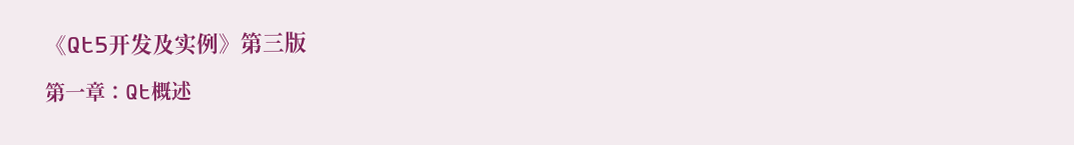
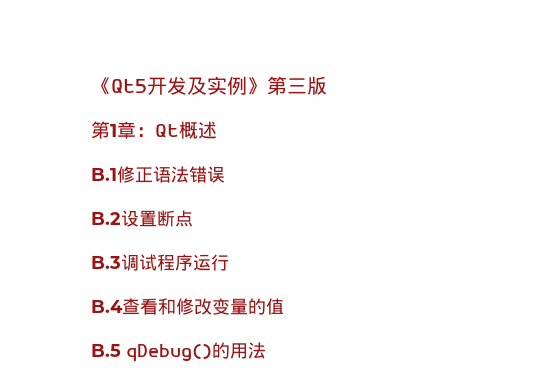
[65,87,86,101] 一 -> [110,124,117,137] 1
(194, 90) none -> [91,166,225,183] [91,210,193,227] [91,254,229,271] [91,298,284,315] [91,342,266,362] // B.1修正语法错误 // B.2设置断点 // B.3调试程序运行 // B.4查看和修改变量的值 // B.5 qDebug()的用法

